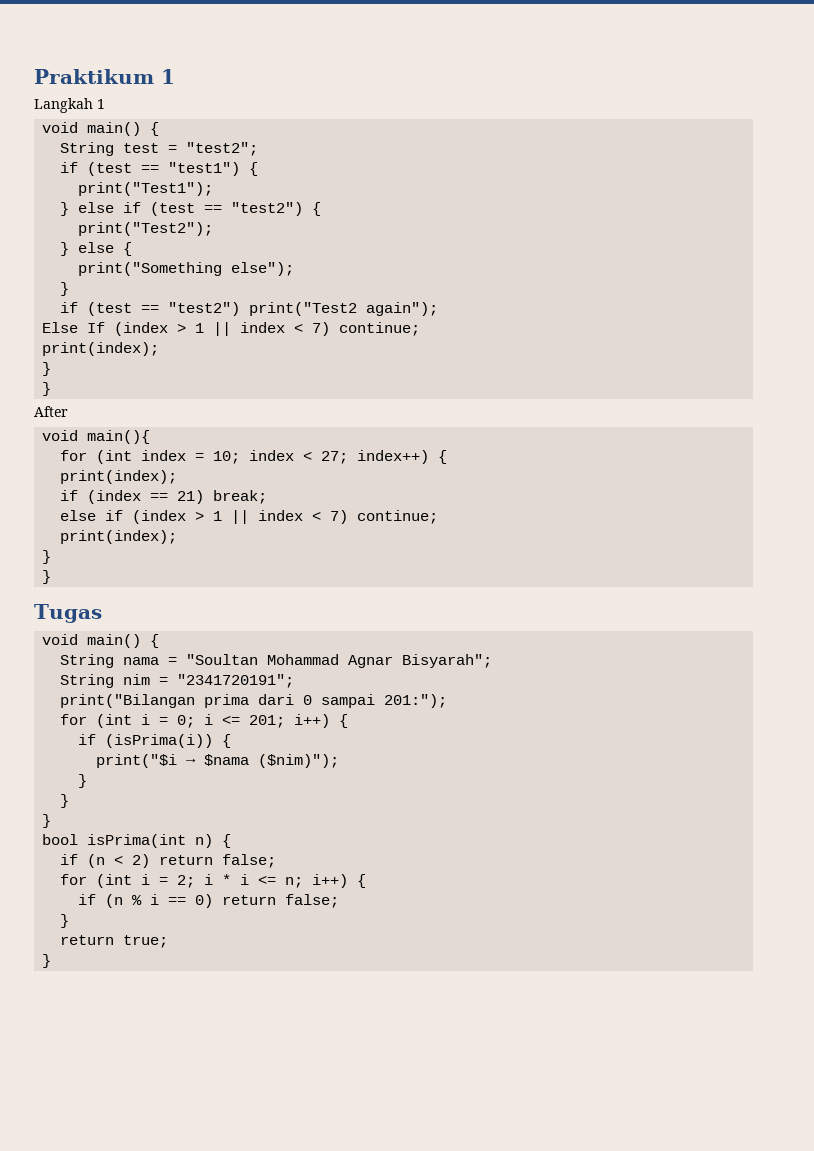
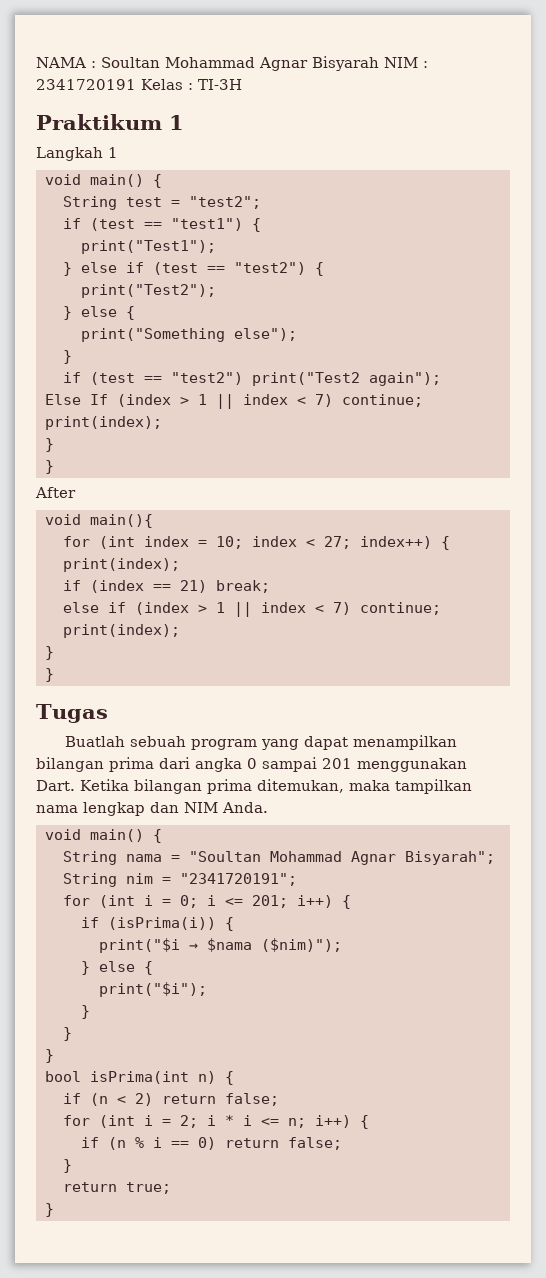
(34, 76) none -> [36,56,428,71] [36,79,242,90] NAMA : Soultan Mohammad Agnar Bisyarah NIM : 2341720191 Kelas : TI-3H //
(102, 613) none -> [64,735,457,750] [36,757,467,772] [36,779,472,794] [36,802,268,816] // Buatlah sebuah program yang dapat menampilkan bilangan prima dari angka 0 sampai 201 menggunakan Dart. Ketika bilangan prima ditemukan, maka tampilkan nama lengkap dan NIM Anda.
[60,694,448,708] // print("Bilangan prima dari 0 sampai 201:"); -> (297, 879) none
(340, 761) none -> [80,961,153,975] [98,982,207,997] // } else { // print("$i");

